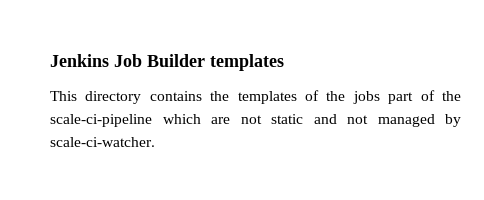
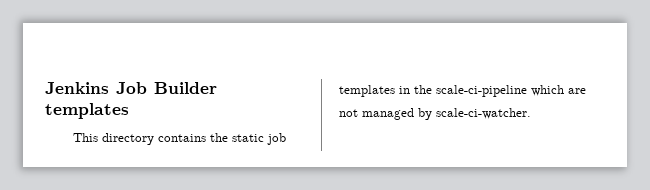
[237,90,435,104] templates of the jobs part of -> [231,133,286,145] [339,85,410,97] static job templates in
[271,114,368,124] static and not -> (358, 113) none

